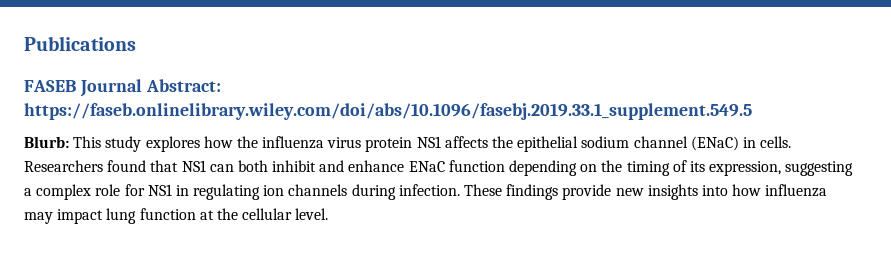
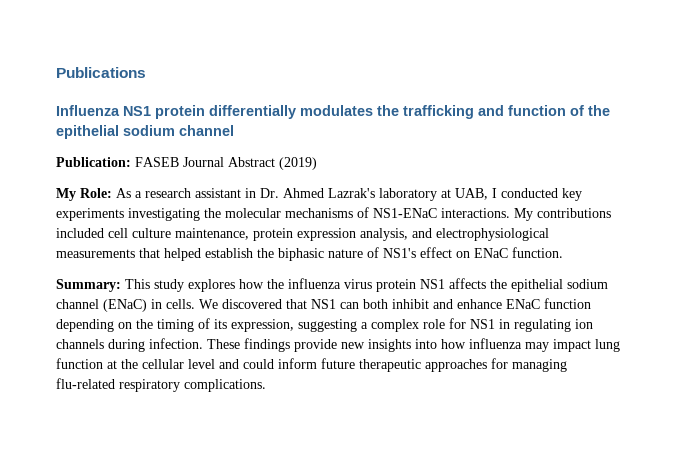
[24,79,221,97] [24,103,752,120] [24,136,69,148] FASEB Journal Abstract: https://faseb.onlinelibrary.wiley.com/doi/abs/10.1096/fasebj.2019.33.1_supplement.549.5 // Blurb: -> [56,105,610,119] [56,125,234,139] [56,157,317,170] [56,188,582,201] [56,207,611,221] [56,228,549,241] [56,247,563,261] [56,279,121,292] Influenza NS1 protein differentially modulates the trafficking and function of the epithelial sodium channel // Publication: FASEB Journal Abstract (2019) // My Role: As a research assistant in Dr. Ahmed Lazrak's laboratory at UAB, I conducted key experiments investigating the molecular mechanisms of NS1-ENaC interactions. My contributions included cell culture maintenance, protein expression analysis, and electrophysiological measurements that helped establish the biphasic nature of NS1's effect on ENaC function. // Summary:
[24,160,147,172] Researchers found -> [199,299,282,309] We discovered
[295,208,329,220] level. -> [188,358,567,372] [56,378,266,392] level and could inform future therapeutic approaches for managing flu-related respiratory complications.

